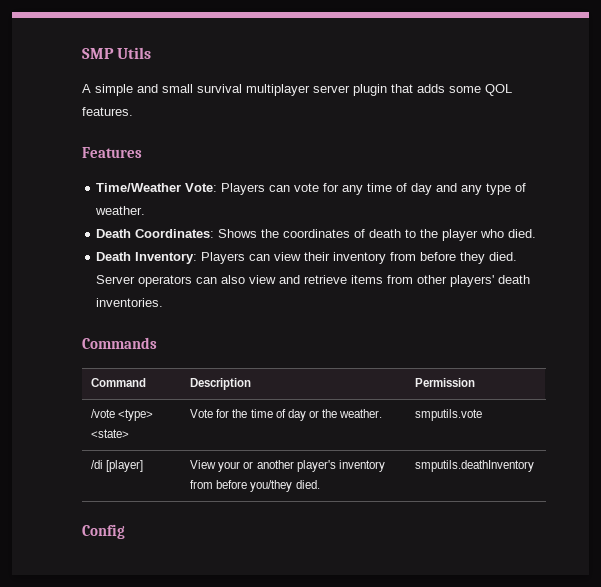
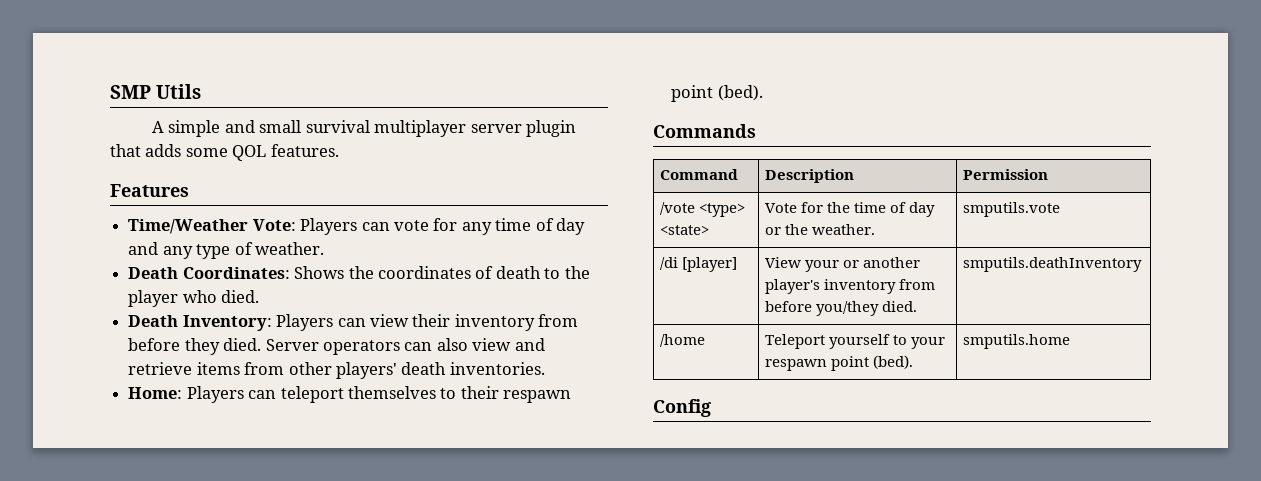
(164, 302) none -> [128,386,572,403] [671,85,763,102] // Home: Players can teleport themselves to their respawn point (bed).
(535, 466) none -> [660,334,706,347] [765,334,946,349] [765,355,914,371] [963,334,1071,349] // /home | Teleport yourself to your respawn point (bed). | smputils.home

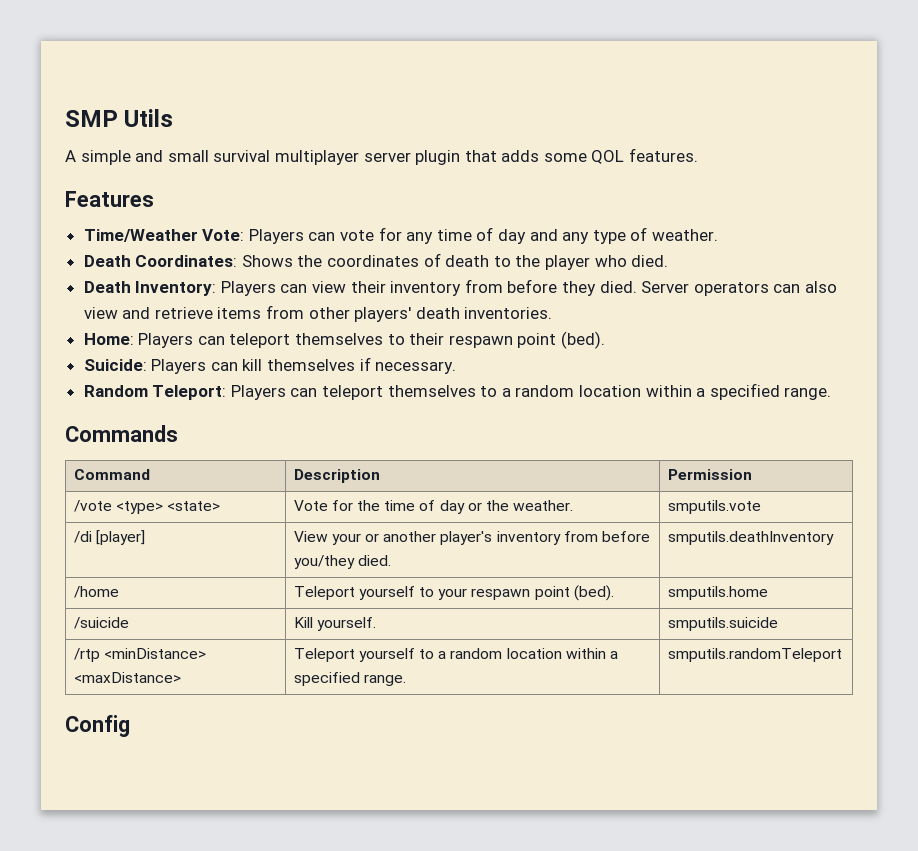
(763, 93) none -> [83,357,457,374] [83,383,832,400] // Suicide: Players can kill themselves if necessary. // Random Teleport: Players can teleport themselves to a random location within a specified range.
(1071, 341) none -> [73,617,129,629] [293,617,376,631] [667,617,778,631] [73,648,206,662] [73,672,181,683] [293,648,618,662] [293,672,406,686] [667,648,842,662] // /suicide | Kill yourself. | smputils.suicide // /rtp <minDistance> <maxDistance> | Teleport yourself to a random location within a specified range. | smputils.randomTeleport

